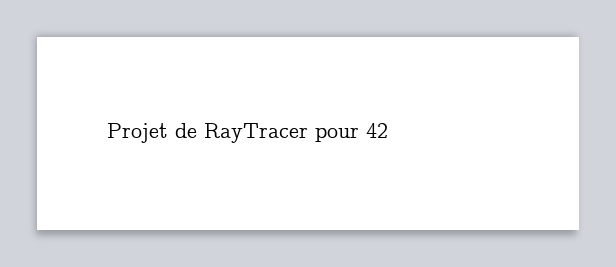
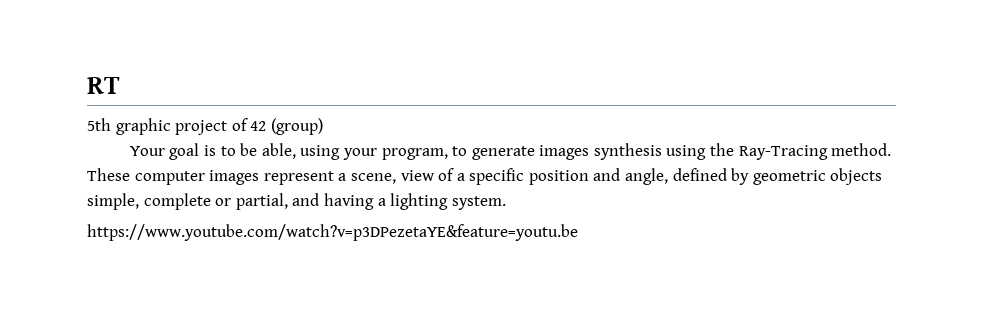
[107,123,388,143] Projet de RayTracer pour 42 -> [87,77,120,94] [87,118,323,135] [129,143,892,160] [87,168,883,185] [87,193,506,210] [87,224,578,241] RT // 5th graphic project of 42 (group) // Your goal is to be able, using your program, to generate images synthesis using the Ray-Tracing method. These computer images represent a scene, view of a specific position and angle, defined by geometric objects simple, complete or partial, and having a lighting system. // https://www.youtube.com/watch?v=p3DPezetaYE&feature=youtu.be

